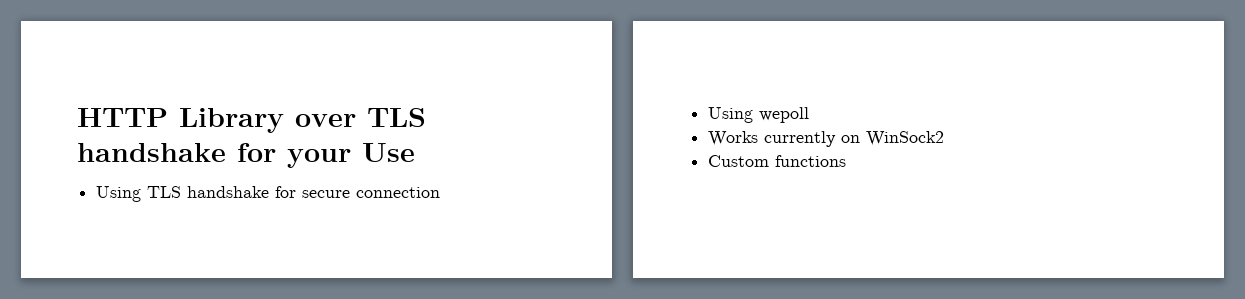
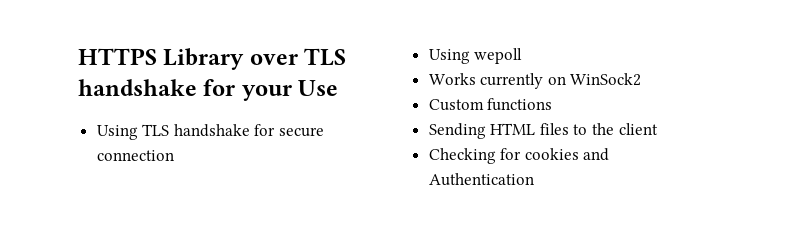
[77,108,168,127] HTTP -> [78,48,157,65] HTTPS
(847, 161) none -> [428,123,658,139] [428,148,610,164] [428,173,534,186] // Sending HTML files to the client // Checking for cookies and Authentication

